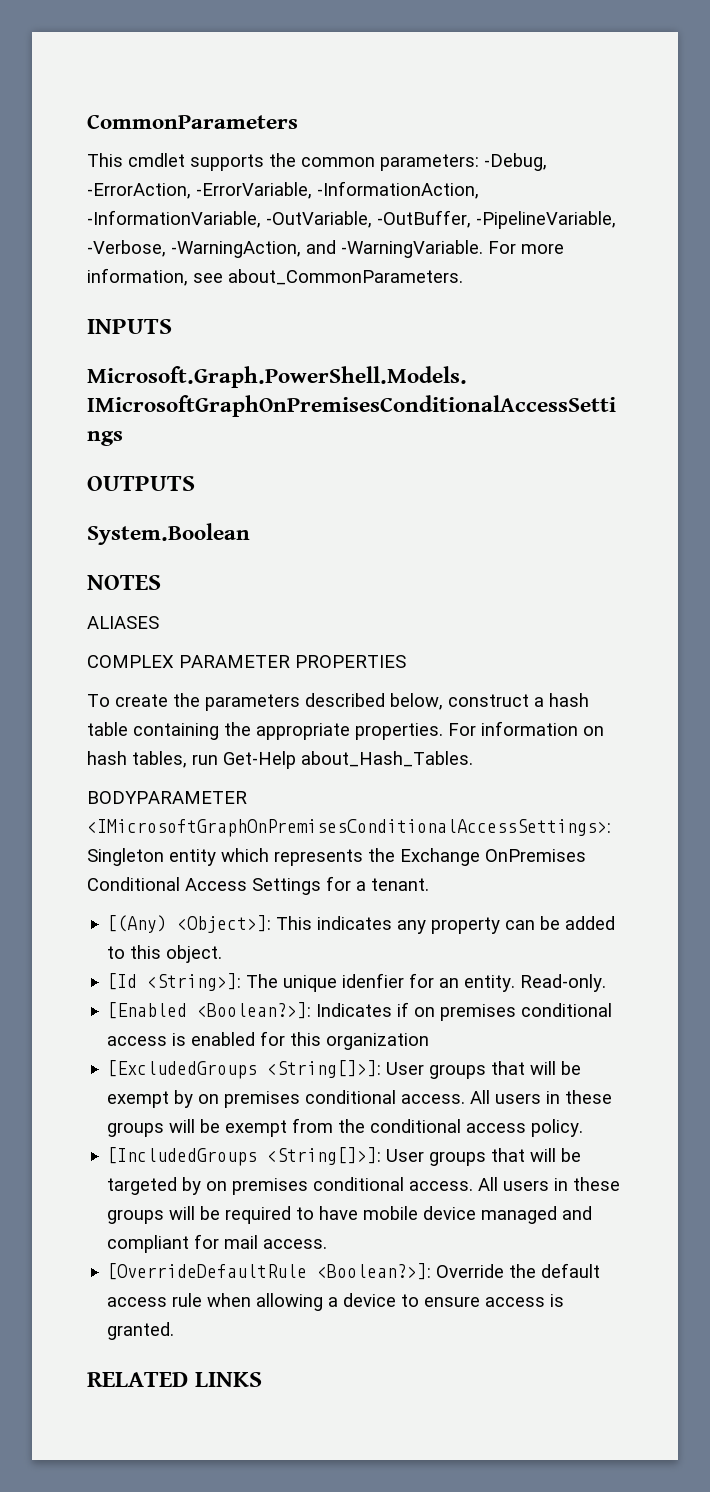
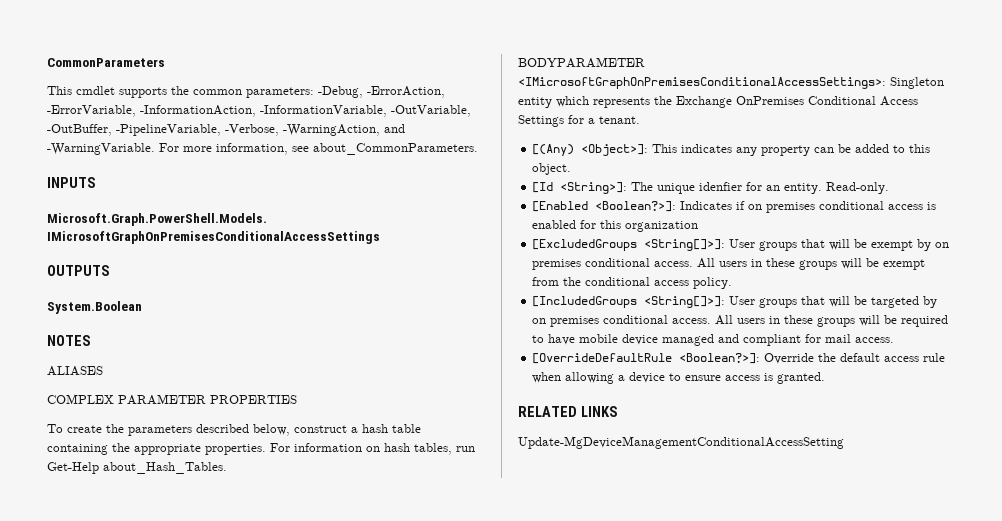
(262, 1379) none -> [518,436,844,449] // Update-MgDeviceManagementConditionalAccessSetting

